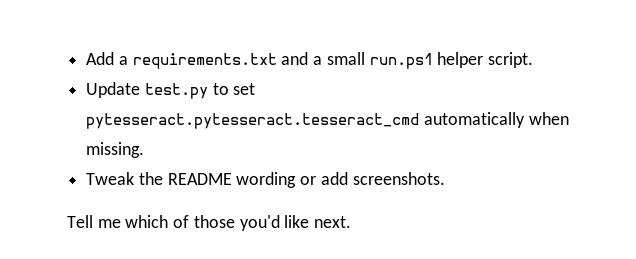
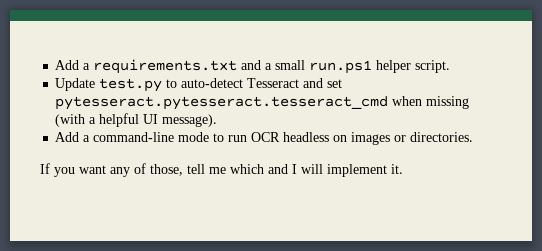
[233,83,256,95] [86,112,569,129] [86,142,145,158] [86,172,445,188] [67,215,352,231] set pytesseract.pytesseract.tesseract_cmd automatically when missing. // Tweak the README wording or add screenshots. // Tell me which of those you'd like next. -> [181,78,343,88] [55,96,470,110] [55,113,218,127] [55,132,474,145] [40,163,403,177] auto-detect Tesseract and set pytesseract.pytesseract.tesseract_cmd when missing (with a helpful UI message). // Add a command-line mode to run OCR headless on images or directories. // If you want any of those, tell me which and I will implement it.

